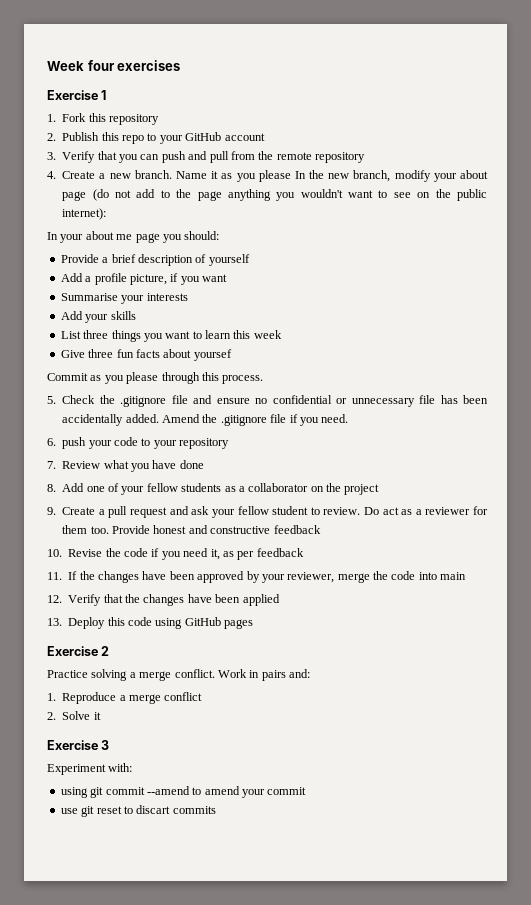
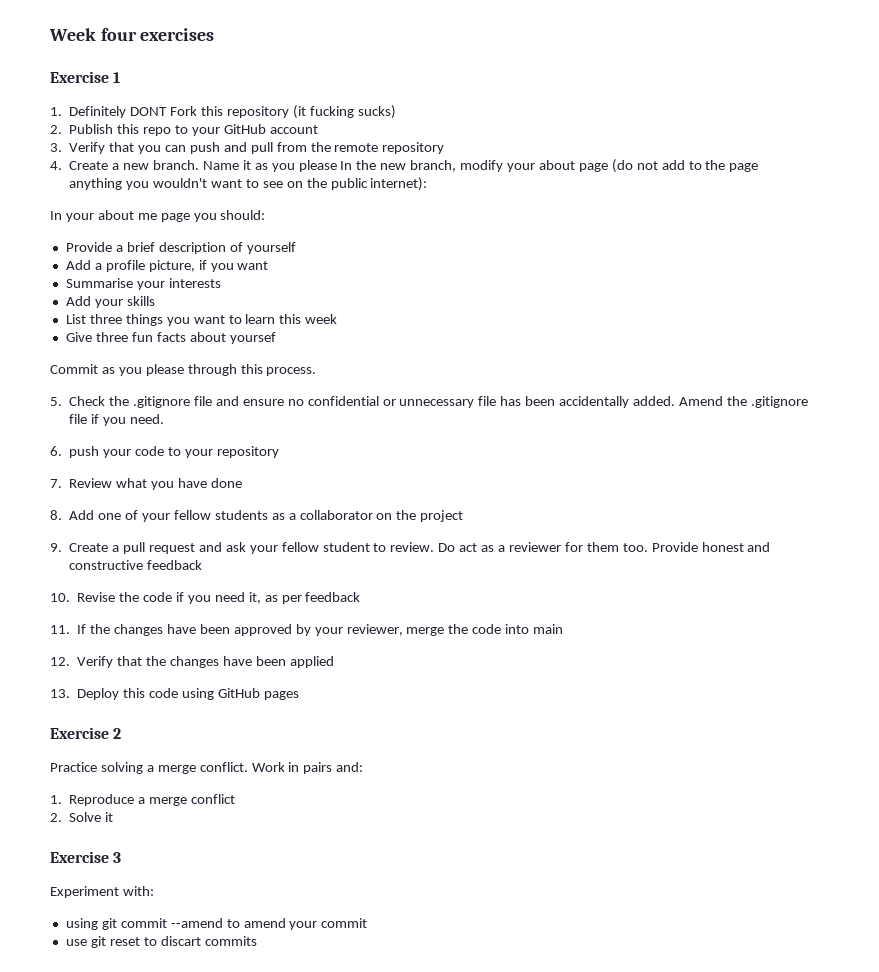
(56, 118) none -> [69,106,168,118] Definitely DONT
(159, 119) none -> [292,105,396,119] (it fucking sucks)

